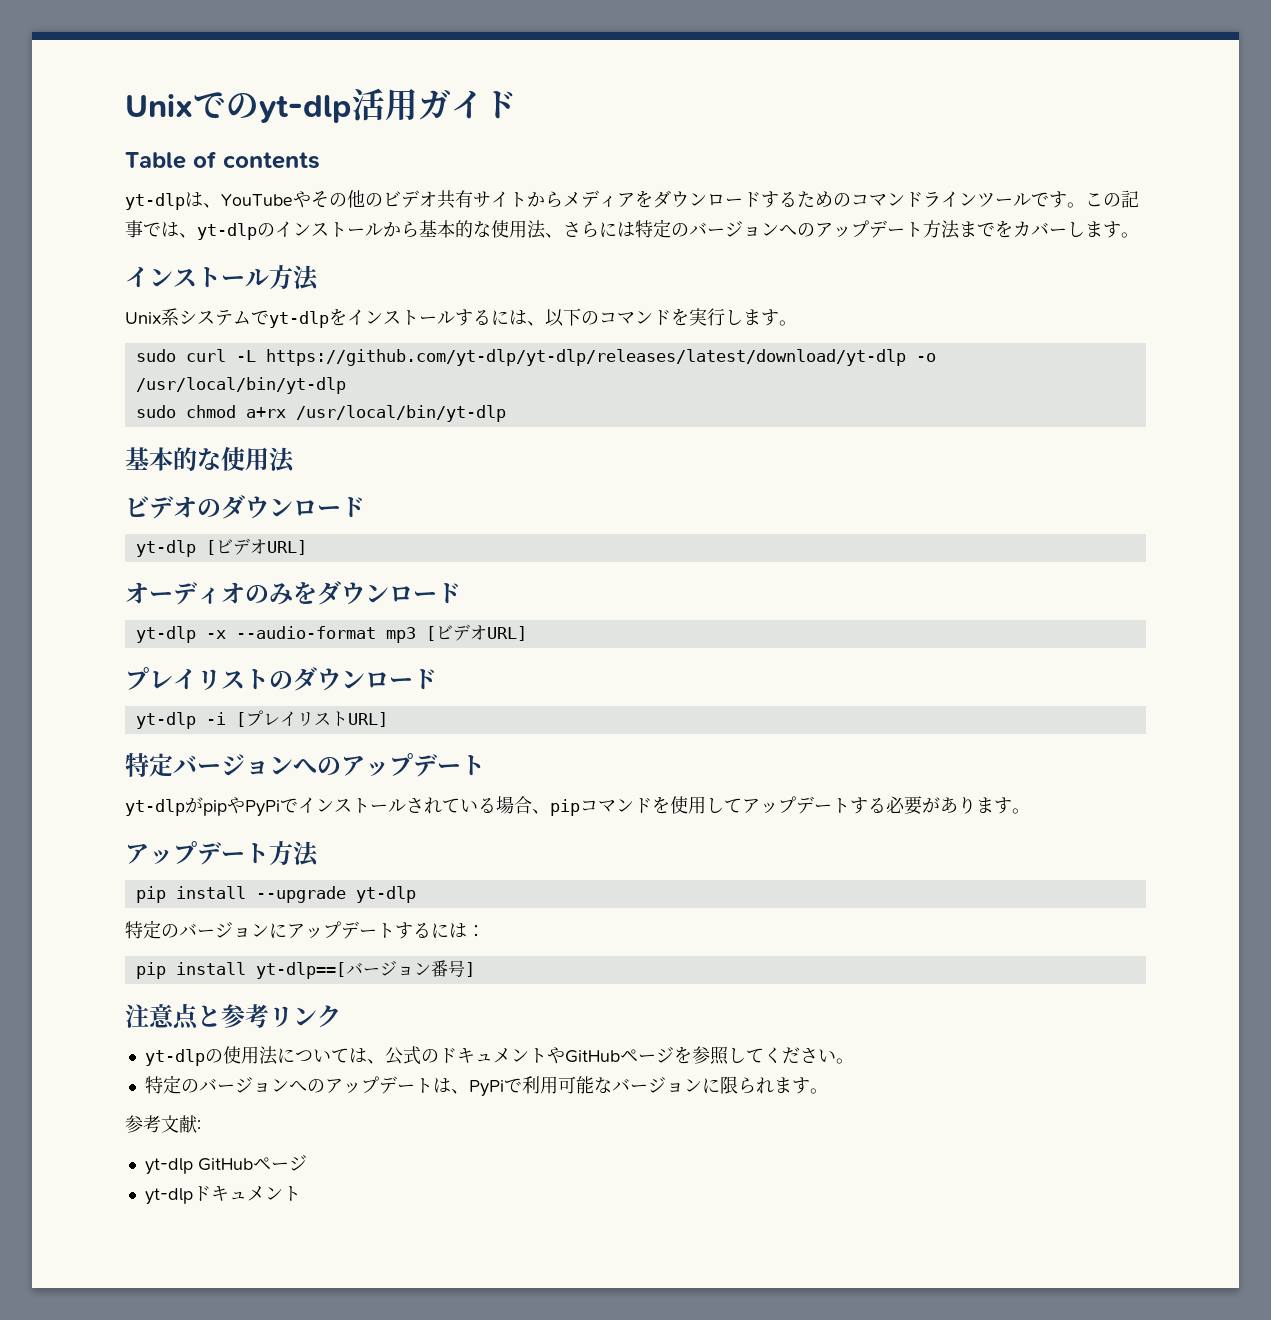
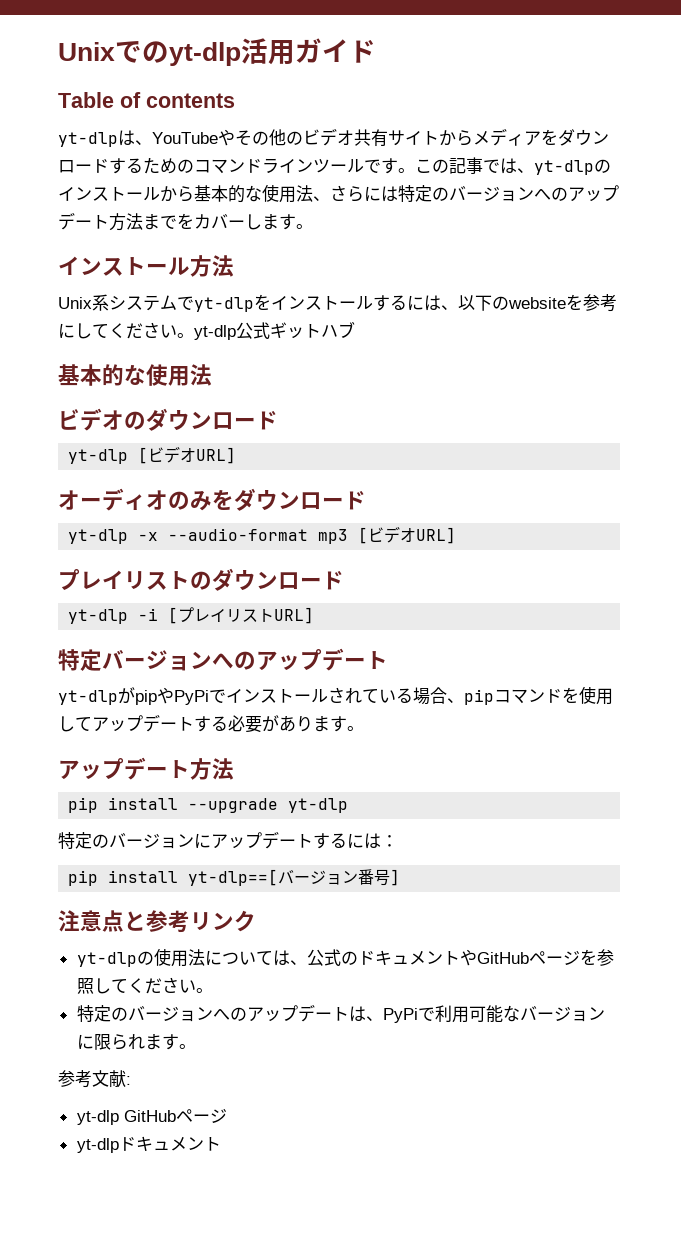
[599,308,797,326] [135,349,936,366] [135,377,346,394] [135,405,506,422] コマンドを実行します。 // sudo curl -L https://github.com/yt-dlp/yt-dlp/releases/latest/download/yt-dlp -o /usr/local/bin/yt-dlp // sudo chmod a+rx /usr/local/bin/yt-dlp -> [508,294,617,312] [58,321,355,340] websiteを参考にしてください。yt-dlp公式ギットハブ

